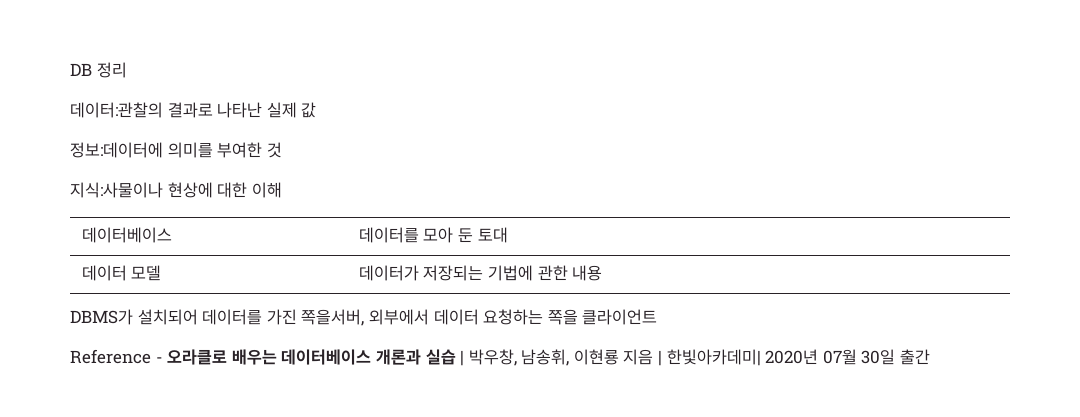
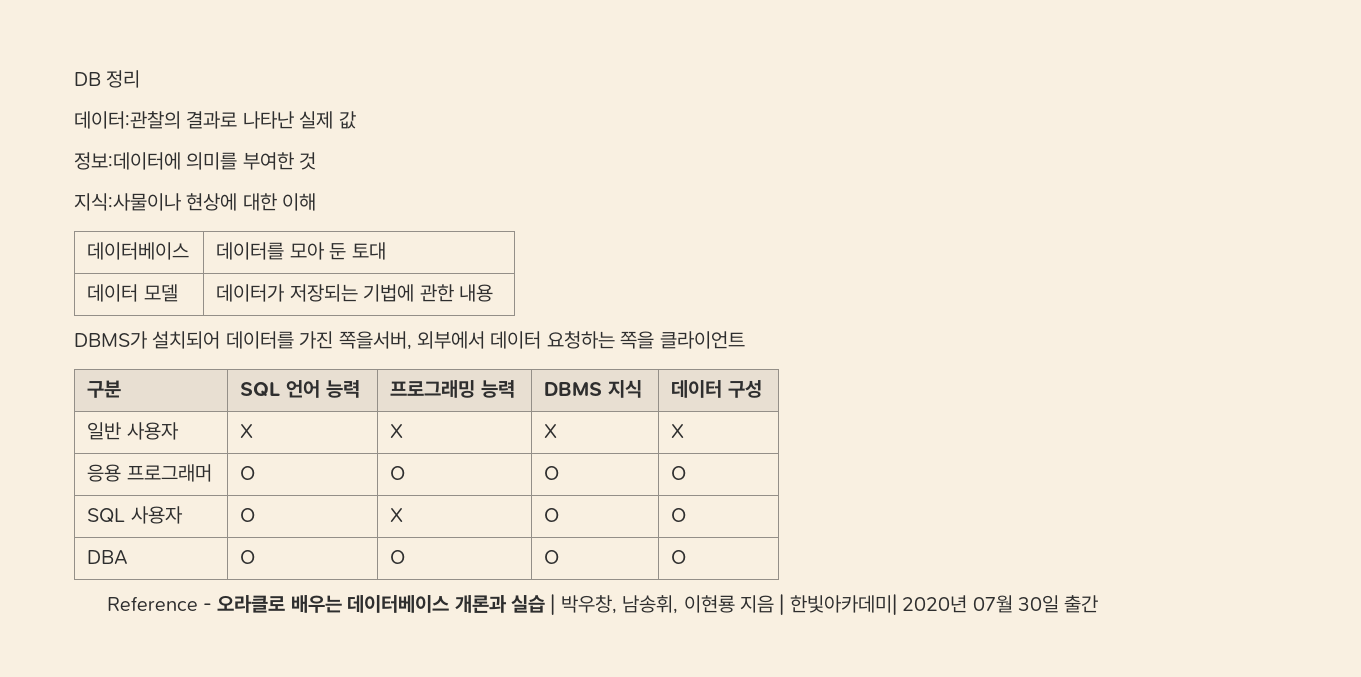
(658, 317) none -> [87,380,122,398] [240,380,361,398] [390,380,516,398] [544,380,643,398] [671,380,763,398] [87,422,179,440] [240,424,254,438] [390,424,404,438] [544,424,558,438] [671,424,685,438] [87,464,212,482] [240,466,256,480] [390,466,406,480] [544,466,560,480] [671,466,687,480] [87,506,183,524] [240,508,256,522] [390,508,404,522] [544,508,560,522] [671,508,687,522] [87,550,129,565] [240,550,256,564] [390,550,406,564] [544,550,560,564] [671,550,687,564] // 구분 | SQL 언어 능력 | 프로그래밍 능력 | DBMS 지식 | 데이터 구성 // 일반 사용자 | X | X | X | X // 응용 프로그래머 | O | O | O | O // SQL 사용자 | O | X | O | O // DBA | O | O | O | O

